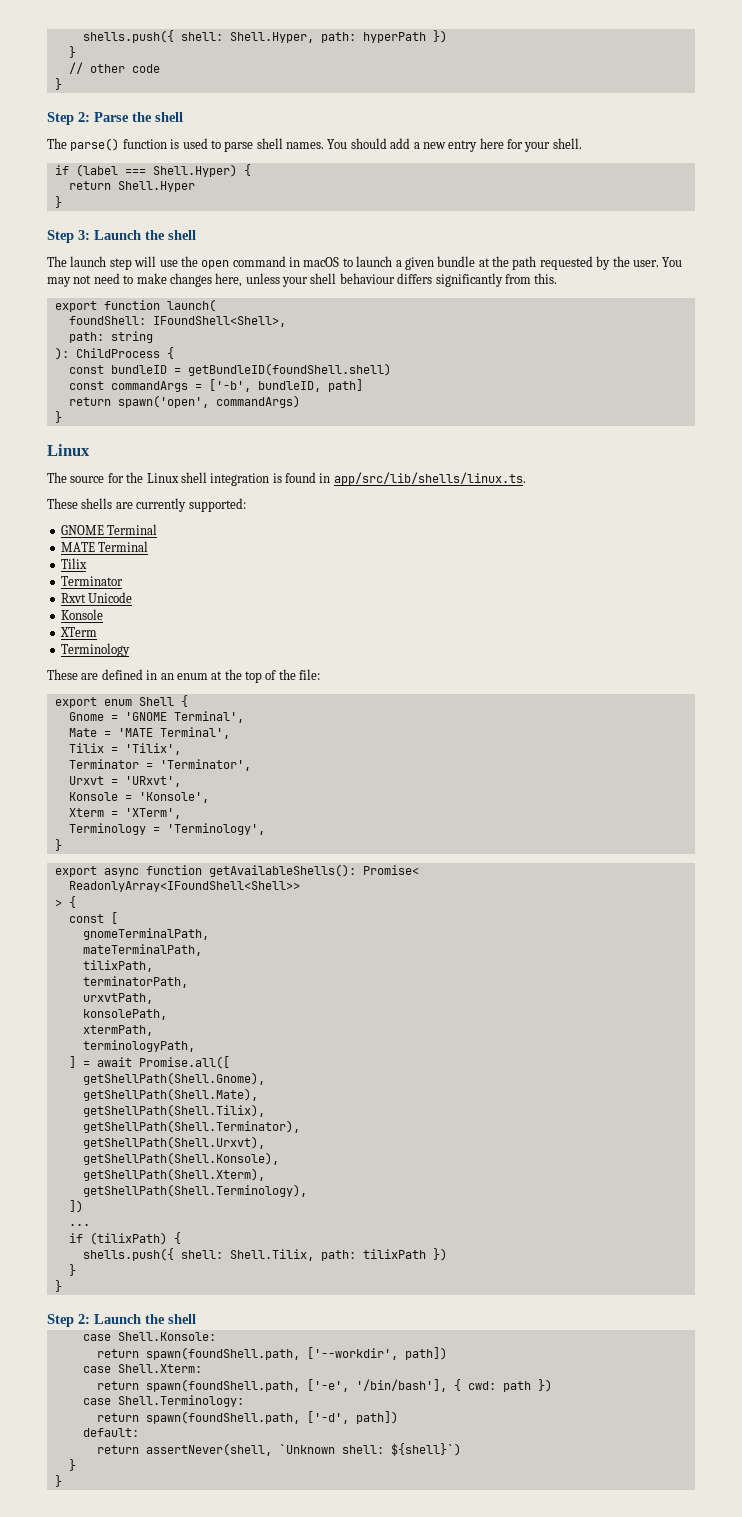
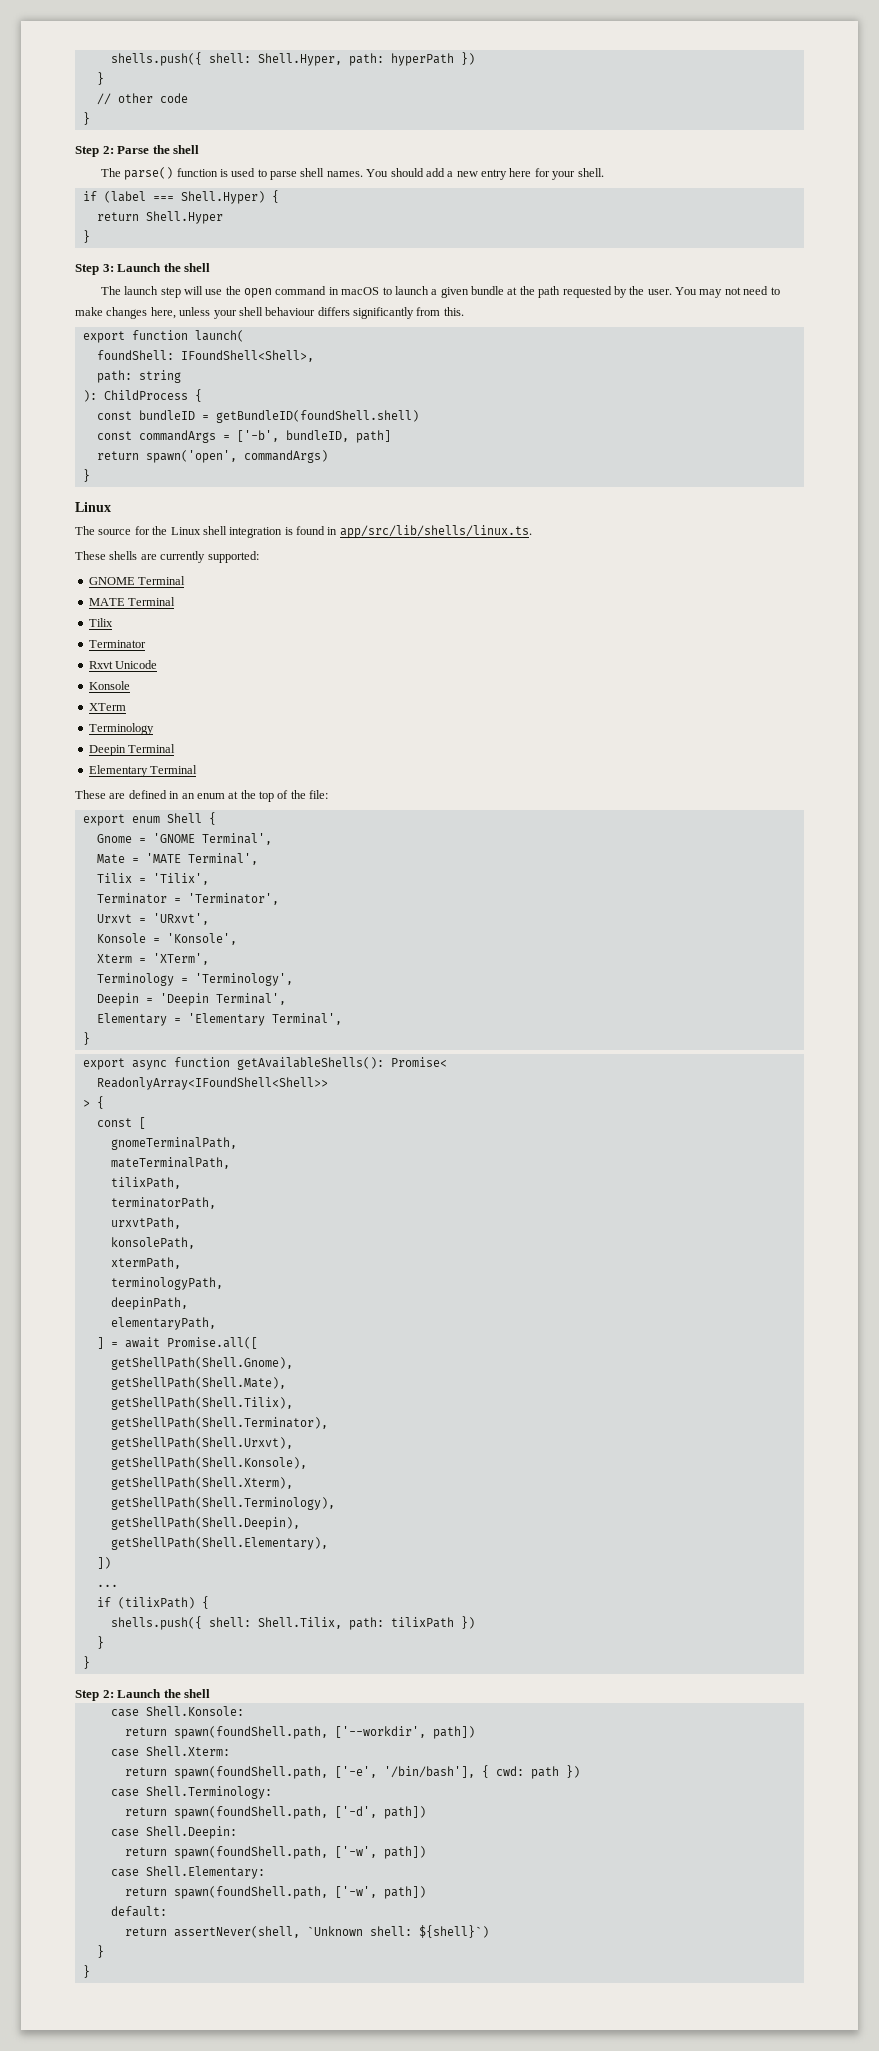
(130, 650) none -> [88,744,176,756] [88,765,198,777] // Deepin Terminal // Elementary Terminal
(265, 829) none -> [96,993,286,1006] [96,1013,342,1026] // Deepin = 'Deepin Terminal', // Elementary = 'Elementary Terminal',
(195, 1046) none -> [110,1297,188,1310] [110,1317,216,1330] // deepinPath, // elementaryPath,
(307, 1190) none -> [110,1517,300,1530] [110,1537,328,1550] // getShellPath(Shell.Deepin), // getShellPath(Shell.Elementary),
(398, 1417) none -> [110,1826,237,1839] [124,1846,426,1859] [110,1866,265,1879] [124,1886,426,1899] // case Shell.Deepin: // return spawn(foundShell.path, ['-w', path]) // case Shell.Elementary: // return spawn(foundShell.path, ['-w', path])

